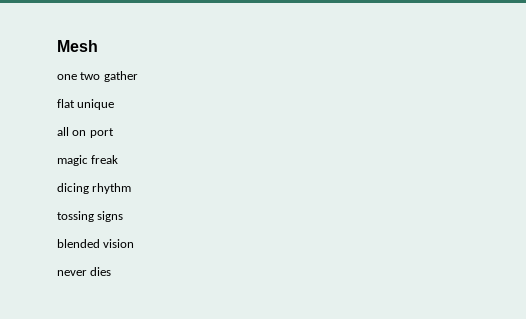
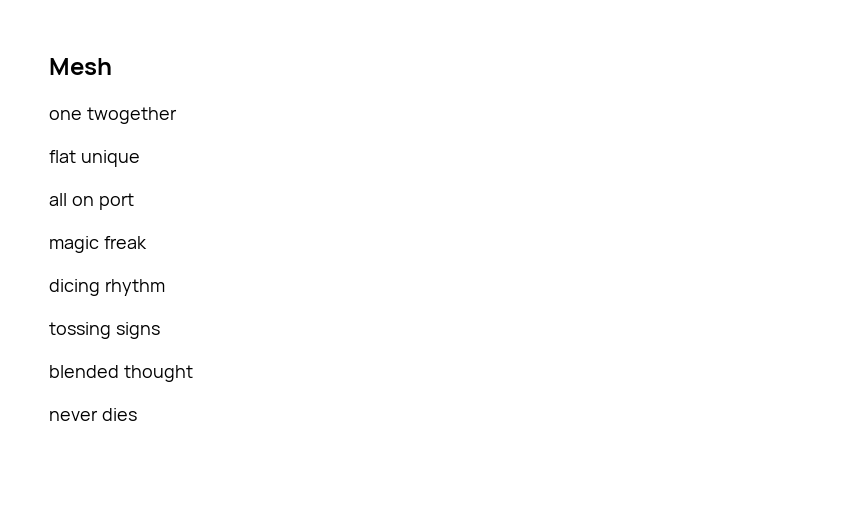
[80,71,138,82] two gather -> [86,107,177,124] twogether
[103,239,135,248] vision -> [123,365,193,382] thought

